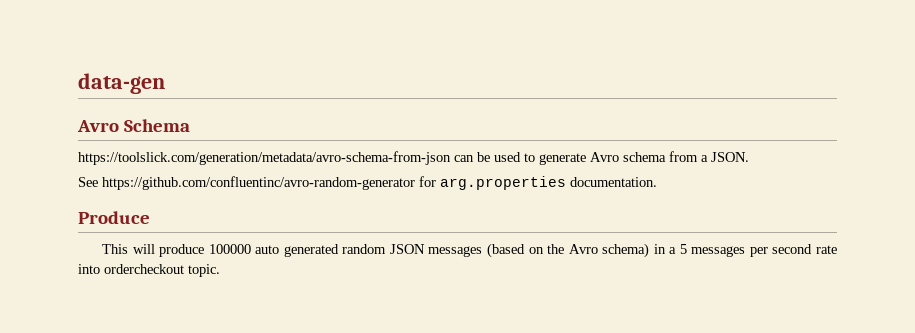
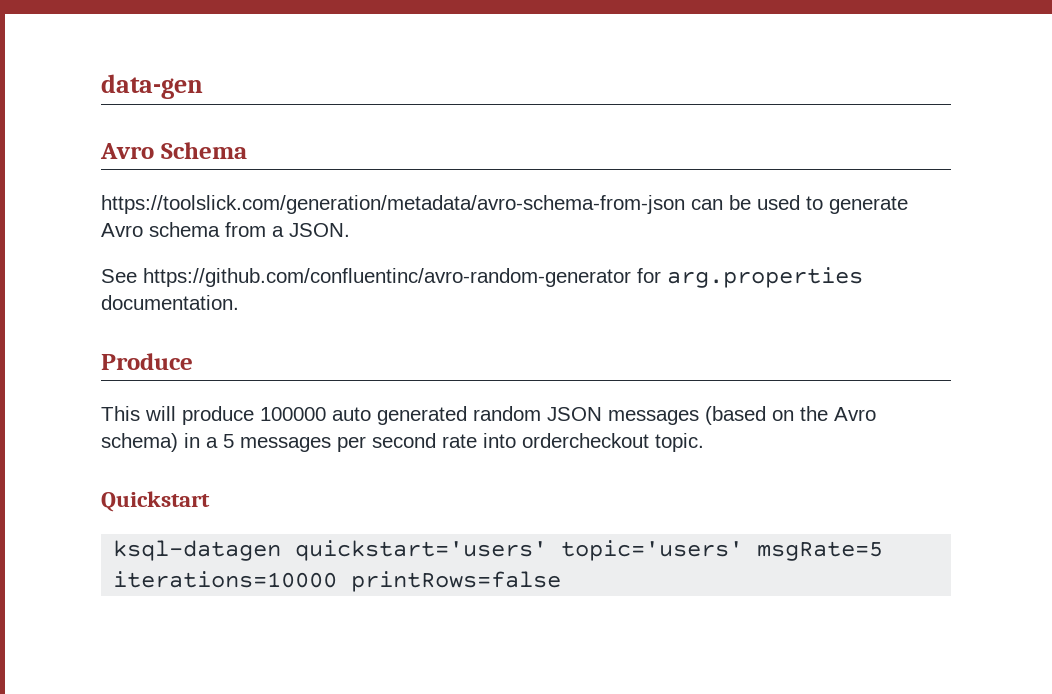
(220, 270) none -> [101,491,210,512] [113,540,884,561] [113,571,562,592] // Quickstart // ksql-datagen quickstart='users' topic='users' msgRate=5 iterations=10000 printRows=false

